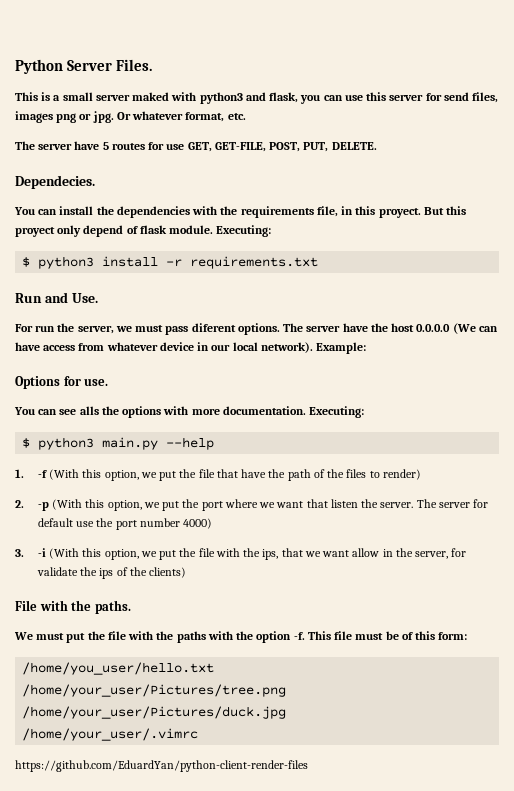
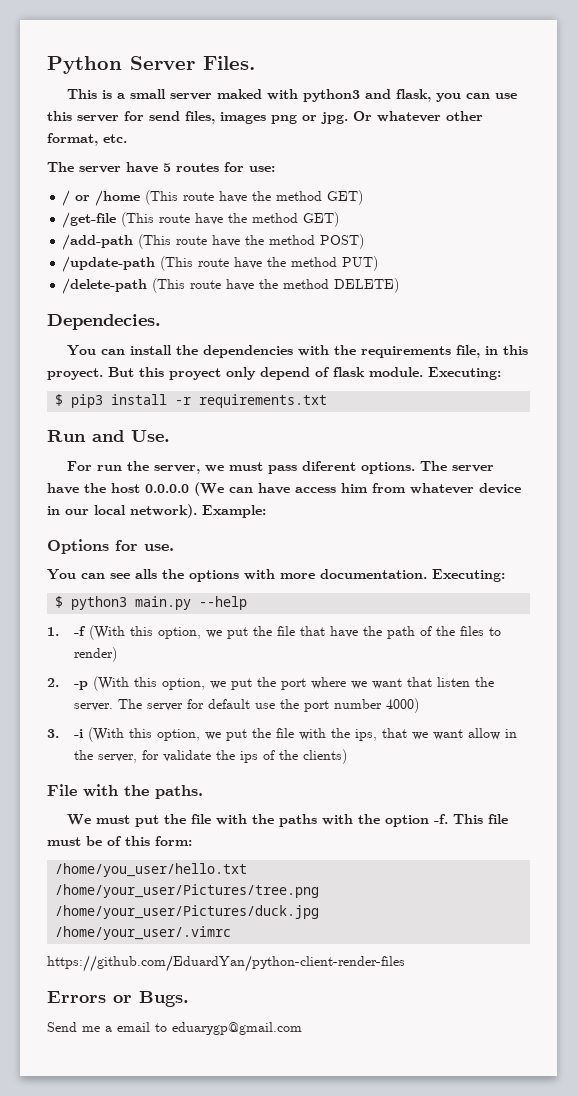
(184, 115) none -> [446,111,483,121] other
[166,142,377,152] use GET, GET-FILE, POST, PUT, DELETE. -> [249,166,275,172] [62,190,364,206] [62,212,340,228] [62,234,365,250] [62,256,379,272] [62,278,400,294] use: // / or /home (This route have the method GET) // /get-file (This route have the method GET) // /add-path (This route have the method POST) // /update-path (This route have the method PUT) // /delete-path (This route have the method DELETE)
[38,256,95,269] python3 -> [71,394,104,408] pip3
(76, 348) none -> [341,483,368,493] him
(308, 766) none -> [47,991,189,1007] [47,1022,302,1035] // Errors or Bugs. // Send me a email to eduarygp@gmail.com

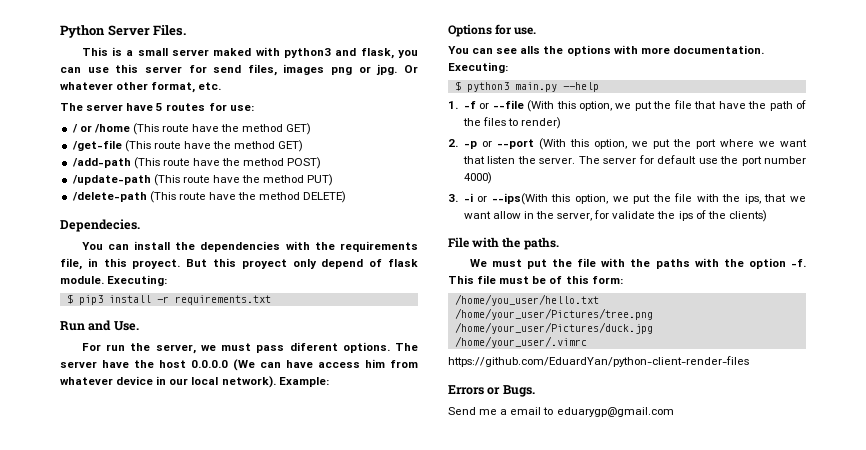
(86, 631) none -> [479,100,524,109] or --file
(88, 685) none -> [481,139,534,149] or --port
[87,727,124,742] (With -> [477,193,548,205] or --ips(With

